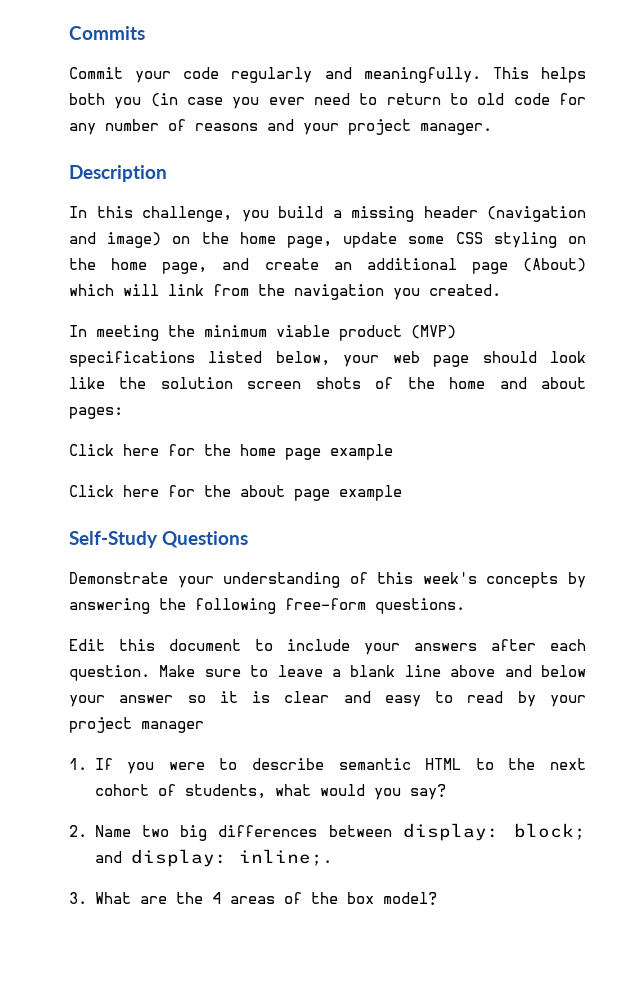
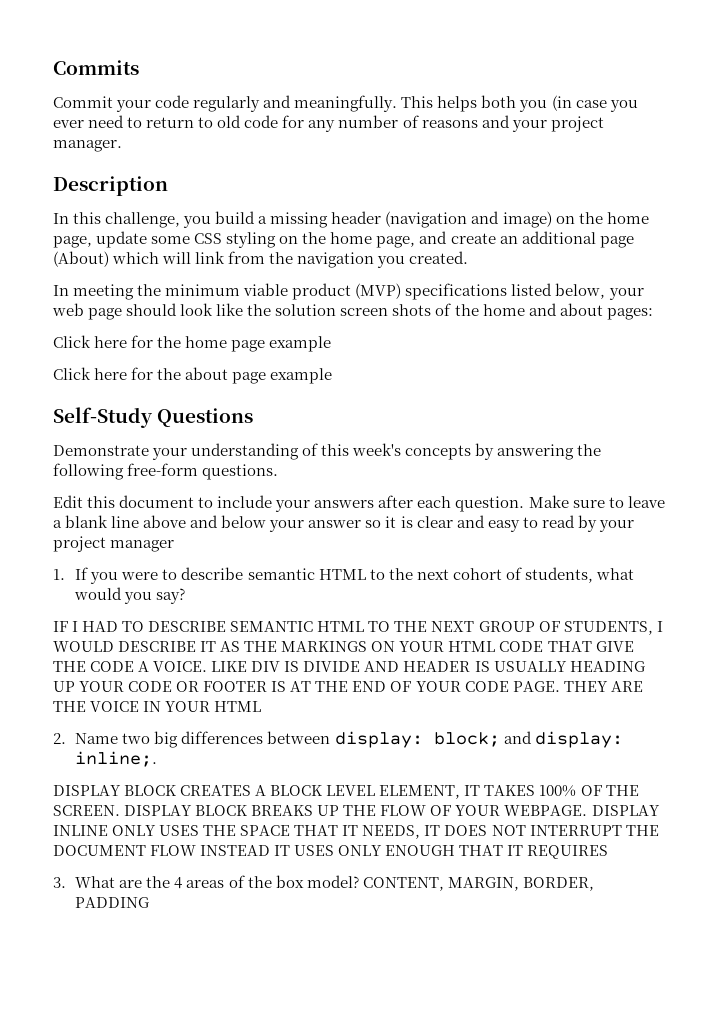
(446, 792) none -> [53,621,663,635] [53,641,634,652] [53,661,645,672] [53,681,643,692] [53,701,262,712] // IF I HAD TO DESCRIBE SEMANTIC HTML TO THE NEXT GROUP OF STUDENTS, I WOULD DESCRIBE IT AS THE MARKINGS ON YOUR HTML CODE THAT GIVE THE CODE A VOICE. LIKE DIV IS DIVIDE AND HEADER IS USUALLY HEADING UP YOUR CODE OR FOOTER IS AT THE END OF YOUR CODE PAGE. THEY ARE THE VOICE IN YOUR HTML
(332, 857) none -> [53,785,639,799] [53,805,660,816] [53,825,659,839] [53,845,609,859] // DISPLAY BLOCK CREATES A BLOCK LEVEL ELEMENT, IT TAKES 100% OF THE SCREEN. DISPLAY BLOCK BREAKS UP THE FLOW OF YOUR WEBPAGE. DISPLAY INLINE ONLY USES THE SPACE THAT IT NEEDS, IT DOES NOT INTERRUPT THE DOCUMENT FLOW INSTEAD IT USES ONLY ENOUGH THAT IT REQUIRES
(437, 898) none -> [362,877,594,891] [75,897,150,908] CONTENT, MARGIN, BORDER, PADDING

